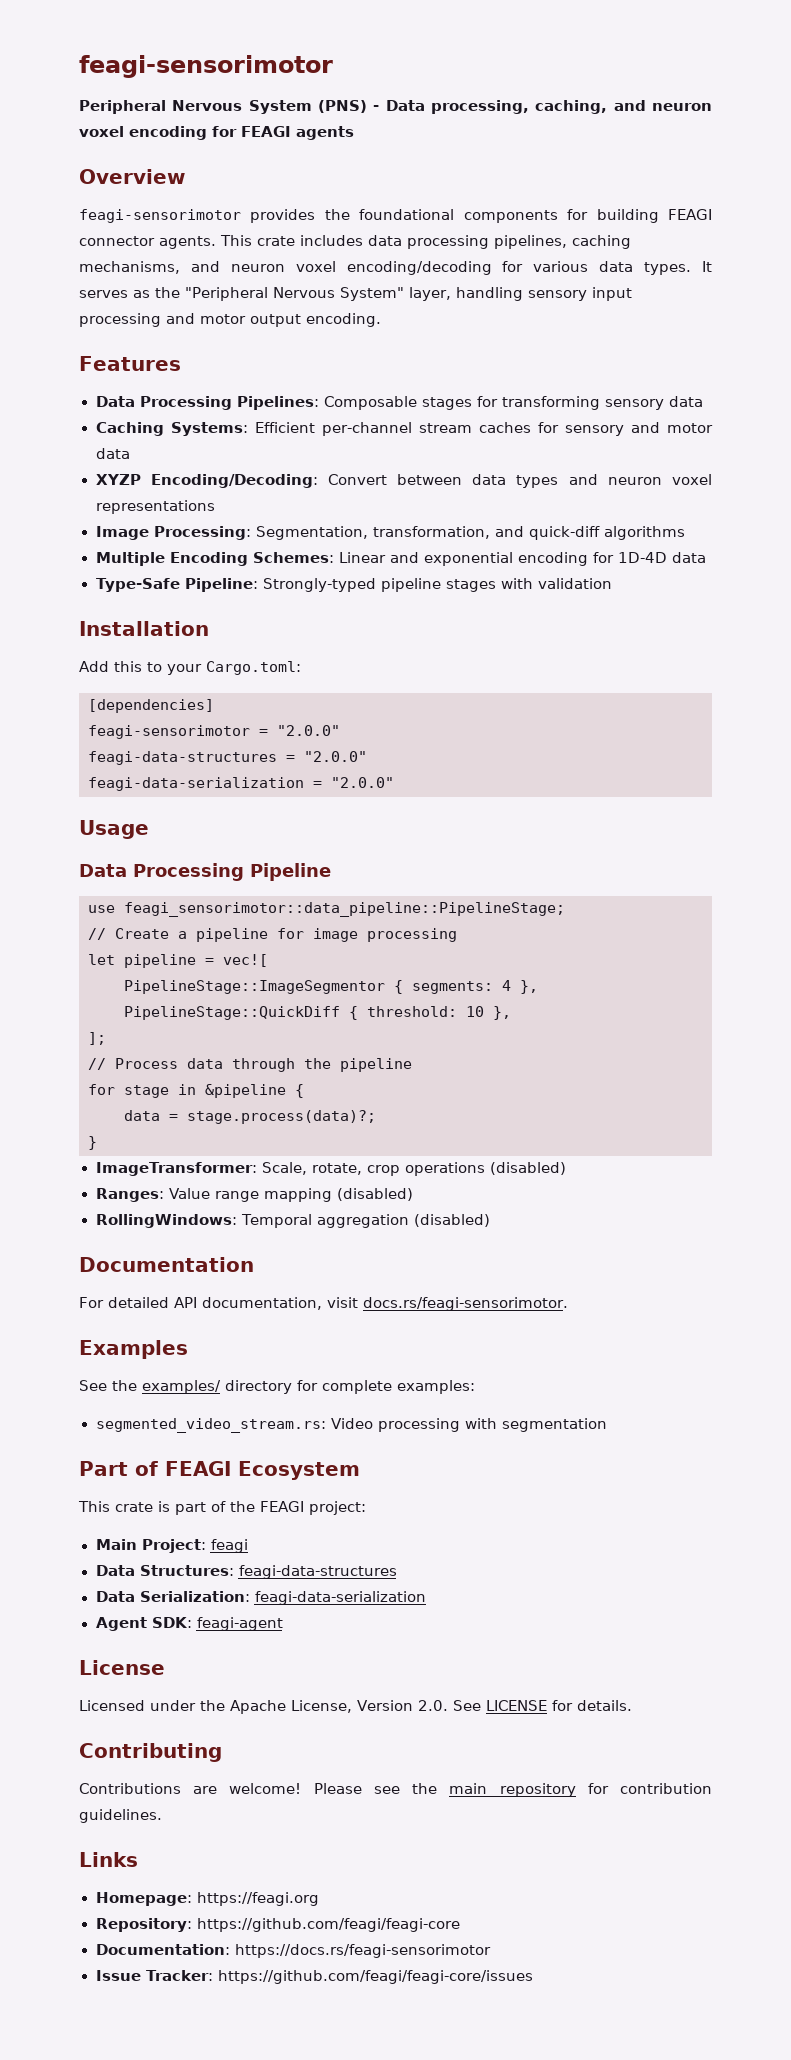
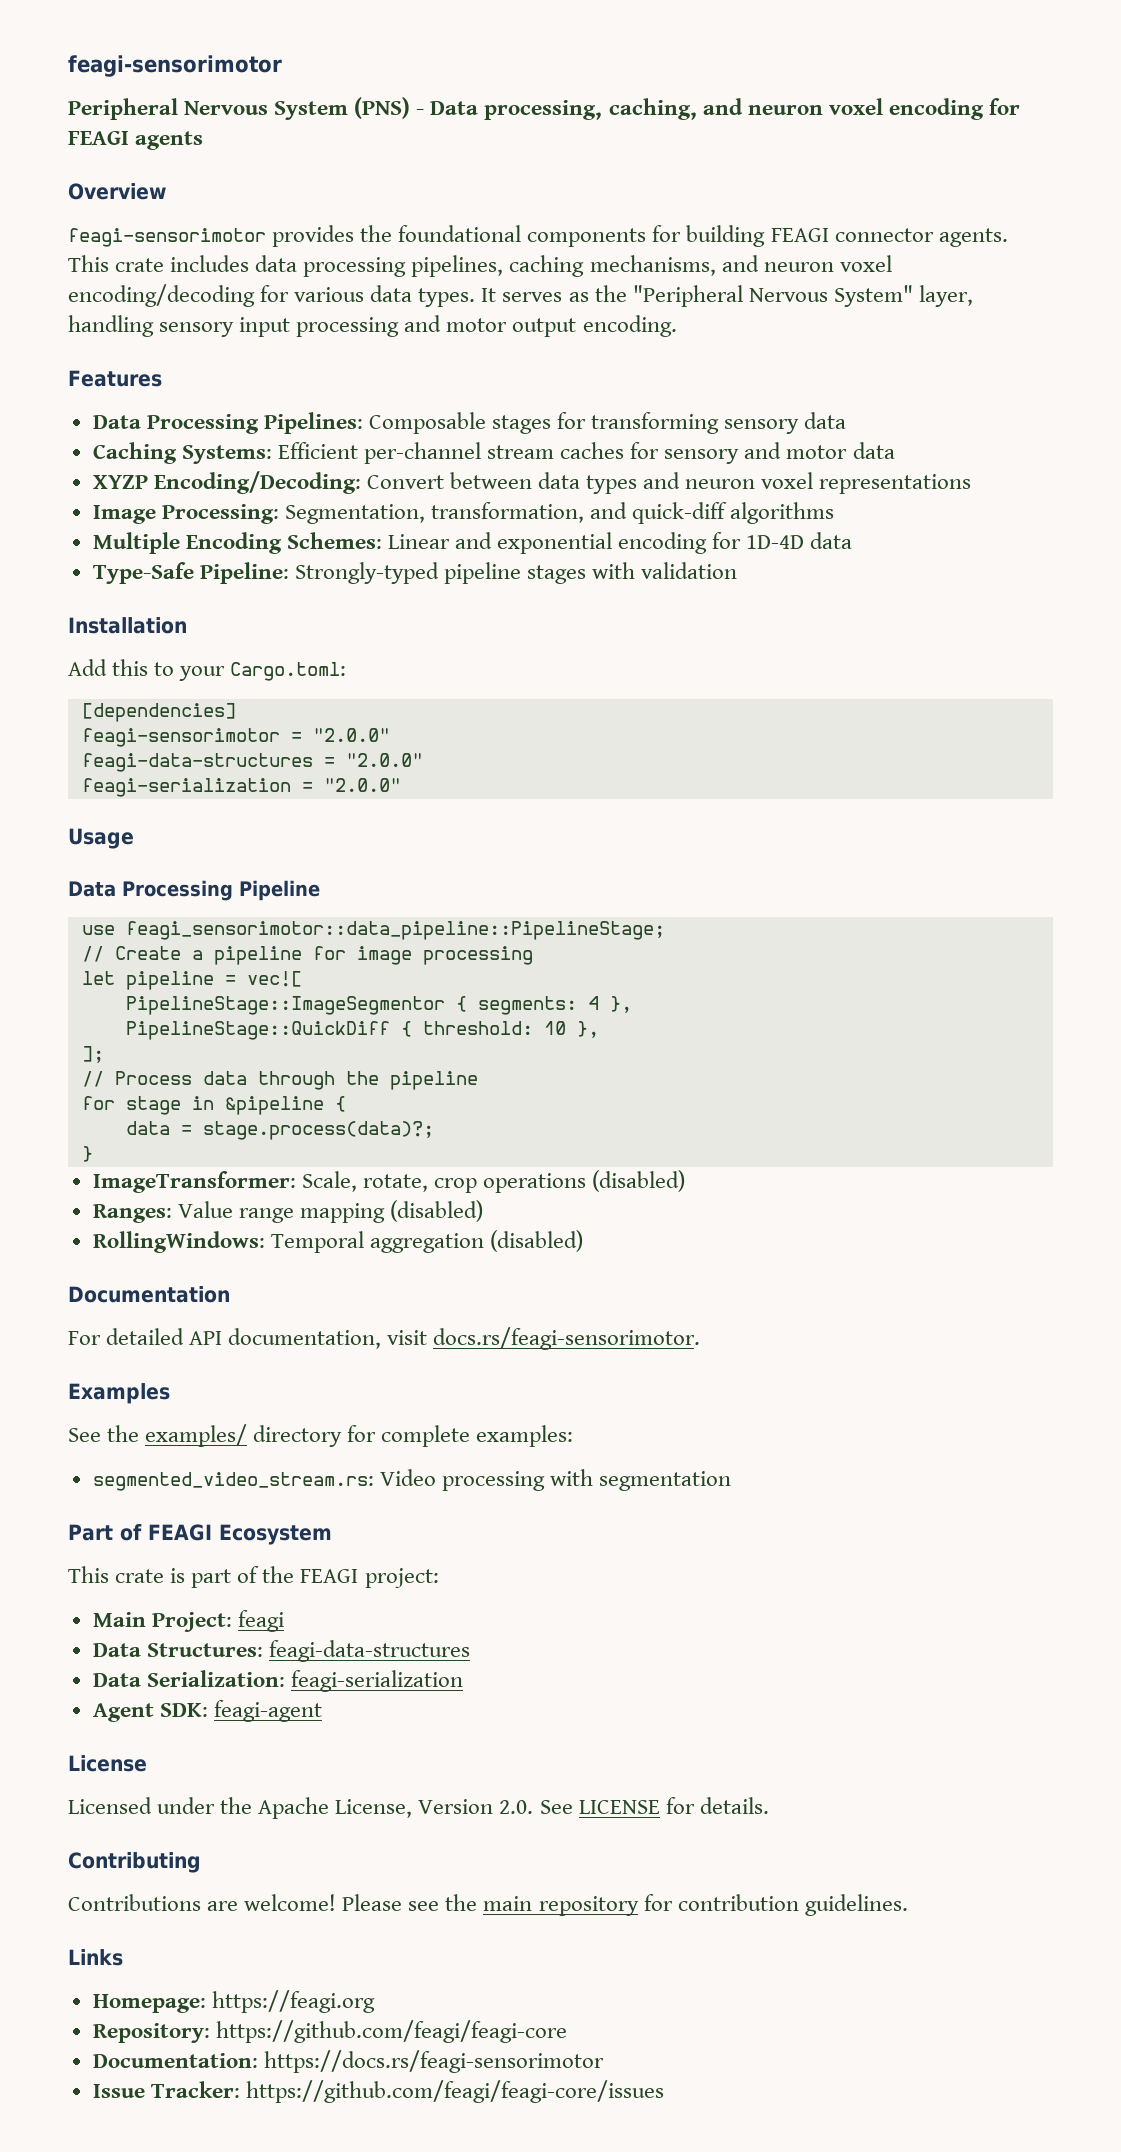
[88,777,304,791] feagi-data-serialization -> [81,778,291,797] feagi-serialization
[254,1591,426,1605] feagi-data-serialization -> [290,1670,463,1692] feagi-serialization

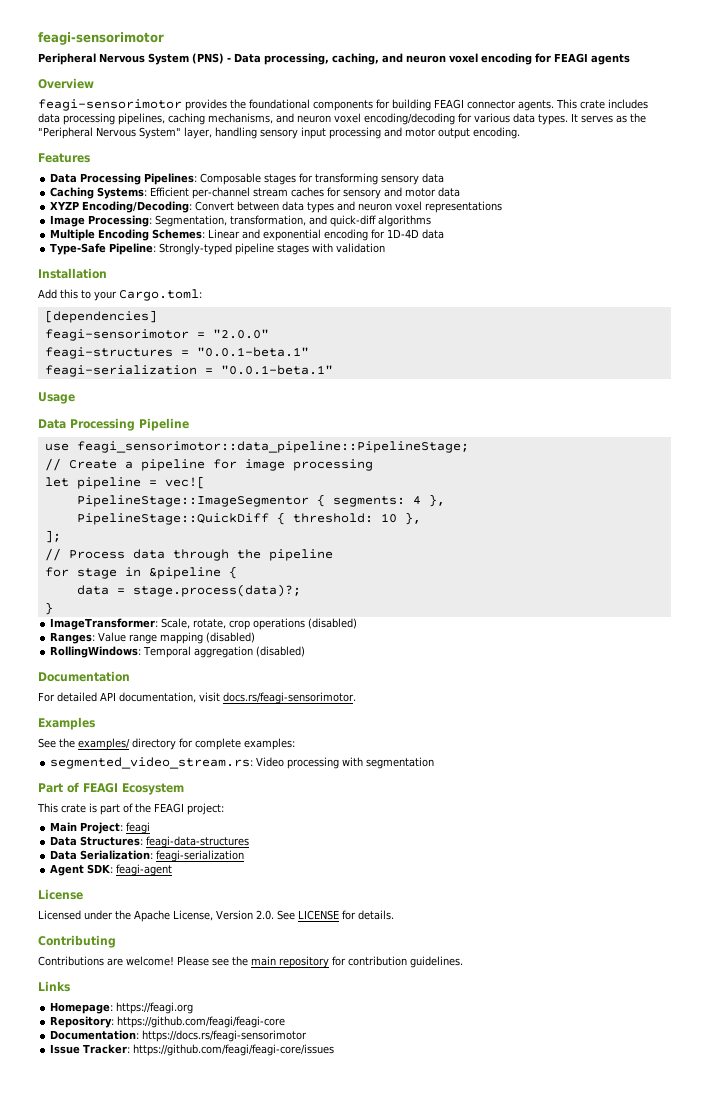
[81,753,423,772] feagi-data-structures = "2.0.0" -> [44,347,309,359] feagi-structures = "0.0.1-beta.1"
[323,778,401,792] "2.0.0" -> [220,365,333,375] "0.0.1-beta.1"

